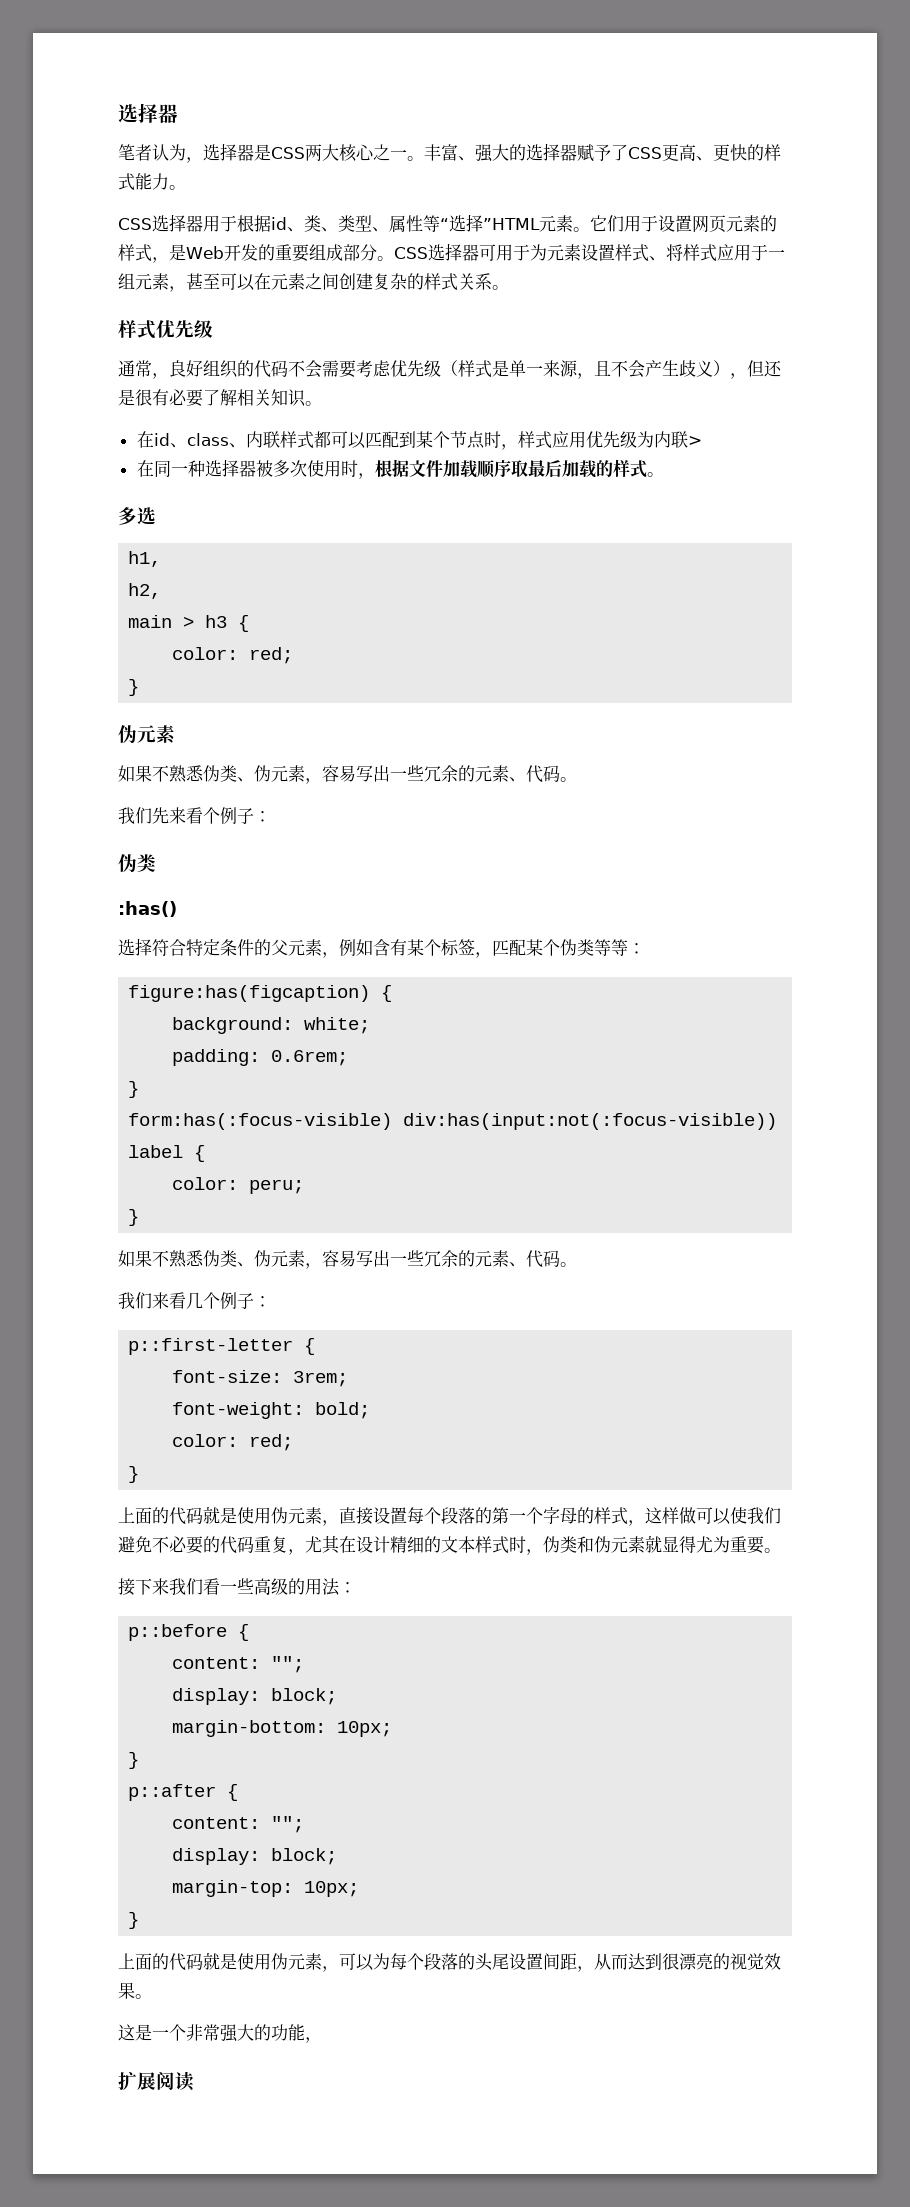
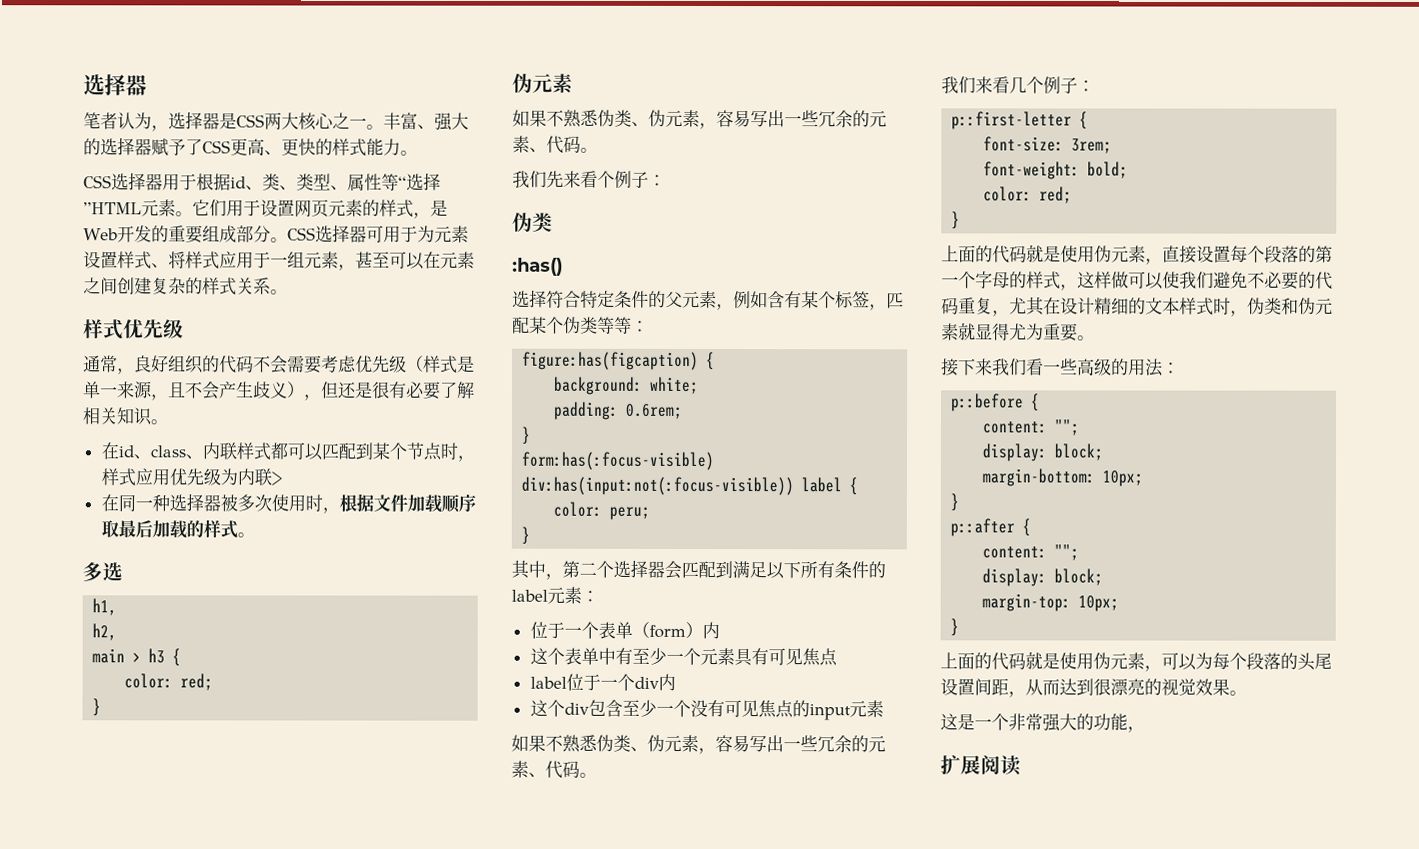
(140, 1217) none -> [511,559,886,580] [511,586,599,604] [529,621,720,640] [529,647,838,667] [529,673,676,691] [529,699,884,721] // 其中，第二个选择器会匹配到满足以下所有条件的label元素： // 位于一个表单（form）内 // 这个表单中有至少一个元素具有可见焦点 // label位于一个div内 // 这个div包含至少一个没有可见焦点的input元素

